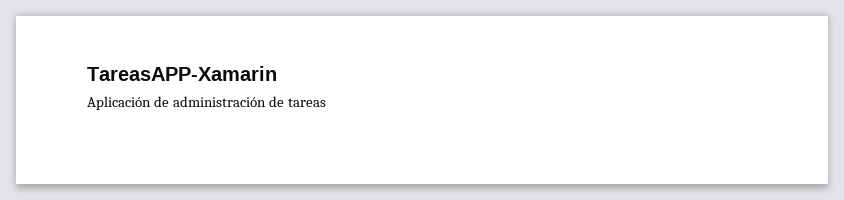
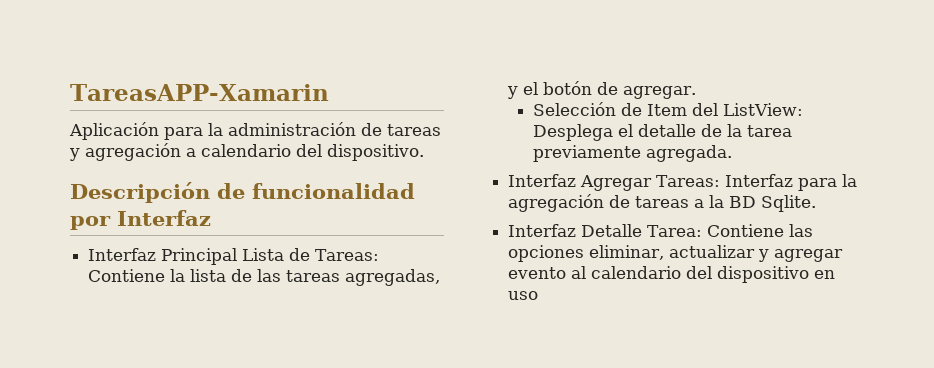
[153,96,169,107] de -> [164,123,223,140] para la
(326, 102) none -> [69,143,424,161] [70,182,415,203] [70,210,211,230] [88,248,380,265] [88,269,441,286] [507,81,697,99] [532,102,803,116] [532,124,792,141] [532,145,732,162] [508,174,858,191] [508,194,817,212] [508,224,814,237] [508,245,844,262] [508,266,836,283] [508,291,539,300] y agregación a calendario del dispositivo. // Descripción de funcionalidad por Interfaz // Interfaz Principal Lista de Tareas: Contiene la lista de las tareas agregadas, y el botón de agregar. // Selección de Item del ListView: Desplega el detalle de la tarea previamente agregada. // Interfaz Agregar Tareas: Interfaz para la agregación de tareas a la BD Sqlite. // Interfaz Detalle Tarea: Contiene las opciones eliminar, actualizar y agregar evento al calendario del dispositivo en uso

